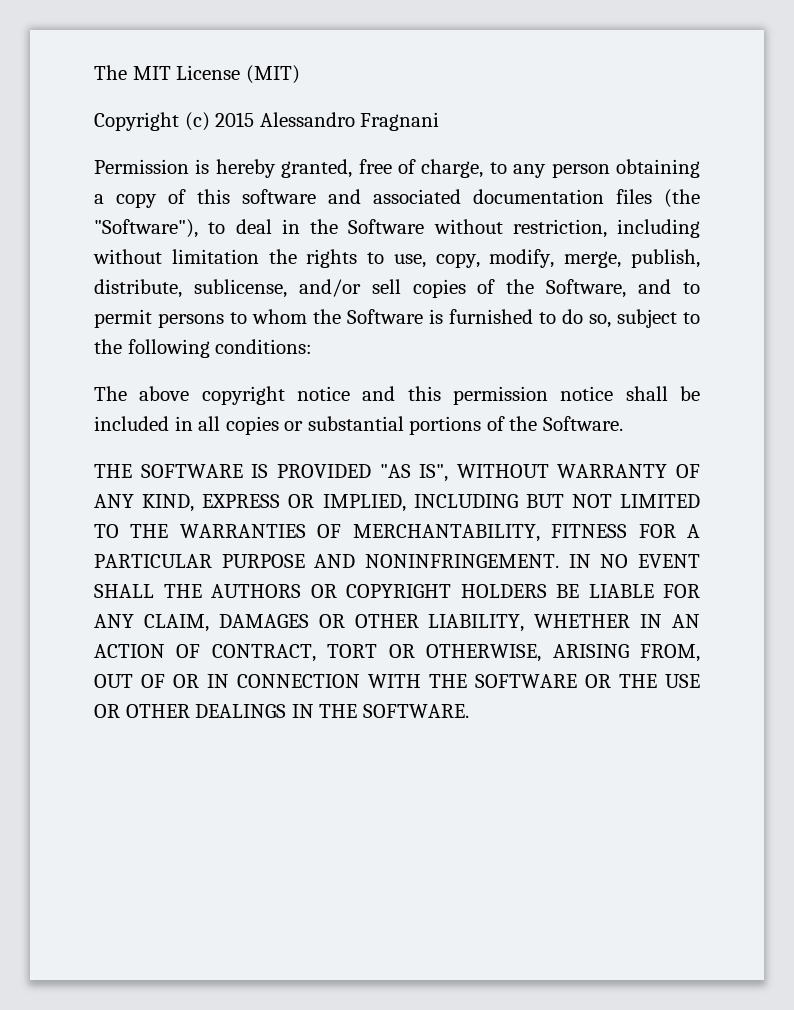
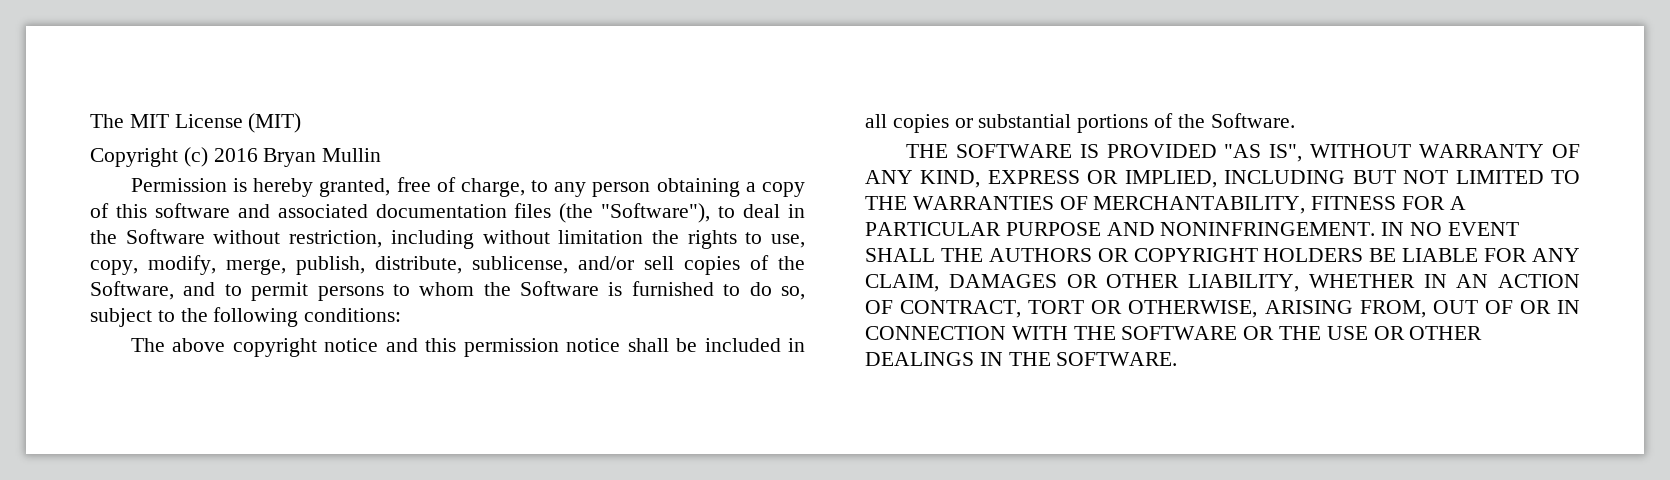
[215,112,440,131] 2015 Alessandro Fragnani -> [213,148,382,167] 2016 Bryan Mullin

